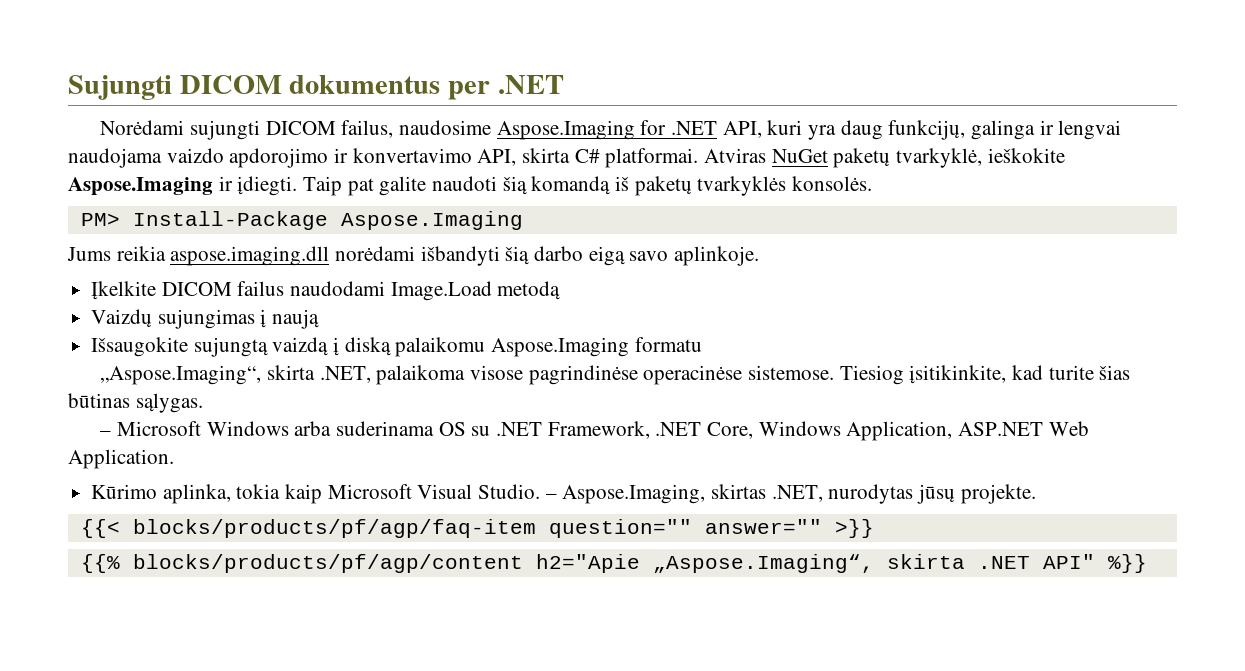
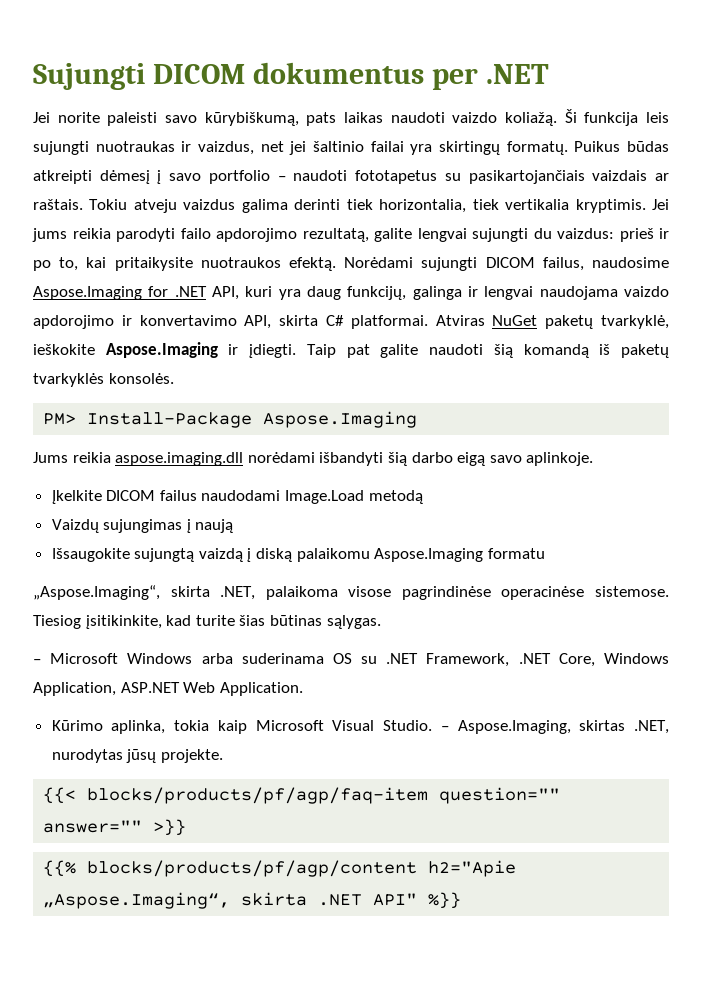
(564, 84) none -> [33,109,669,126] [33,141,669,155] [33,170,669,184] [33,199,669,213] [32,228,669,242] [33,257,336,271] Jei norite paleisti savo kūrybiškumą, pats laikas naudoti vaizdo koliažą. Ši funkcija leis sujungti nuotraukas ir vaizdus, net jei šaltinio failai yra skirtingų formatų. Puikus būdas atkreipti dėmesį į savo portfolio – naudoti fototapetus su pasikartojančiais vaizdais ar raštais. Tokiu atveju vaizdus galima derinti tiek horizontalia, tiek vertikalia kryptimis. Jei jums reikia parodyti failo apdorojimo rezultatą, galite lengvai sujungti du vaizdus: prieš ir po to, kai pritaikysite nuotraukos efektą.

